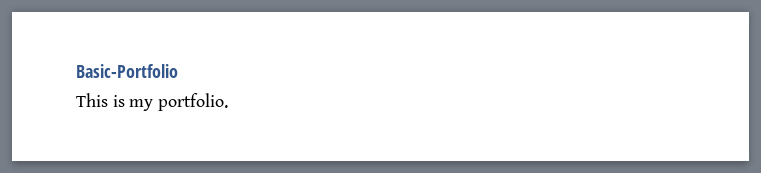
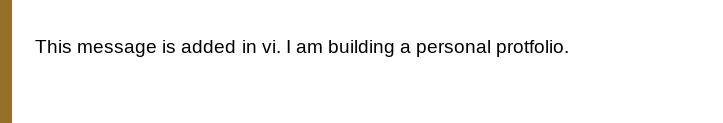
[76,64,178,78] [76,93,229,111] Basic-Portfolio // This is my portfolio. -> [35,40,570,57] This message is added in vi. I am building a personal protfolio.

